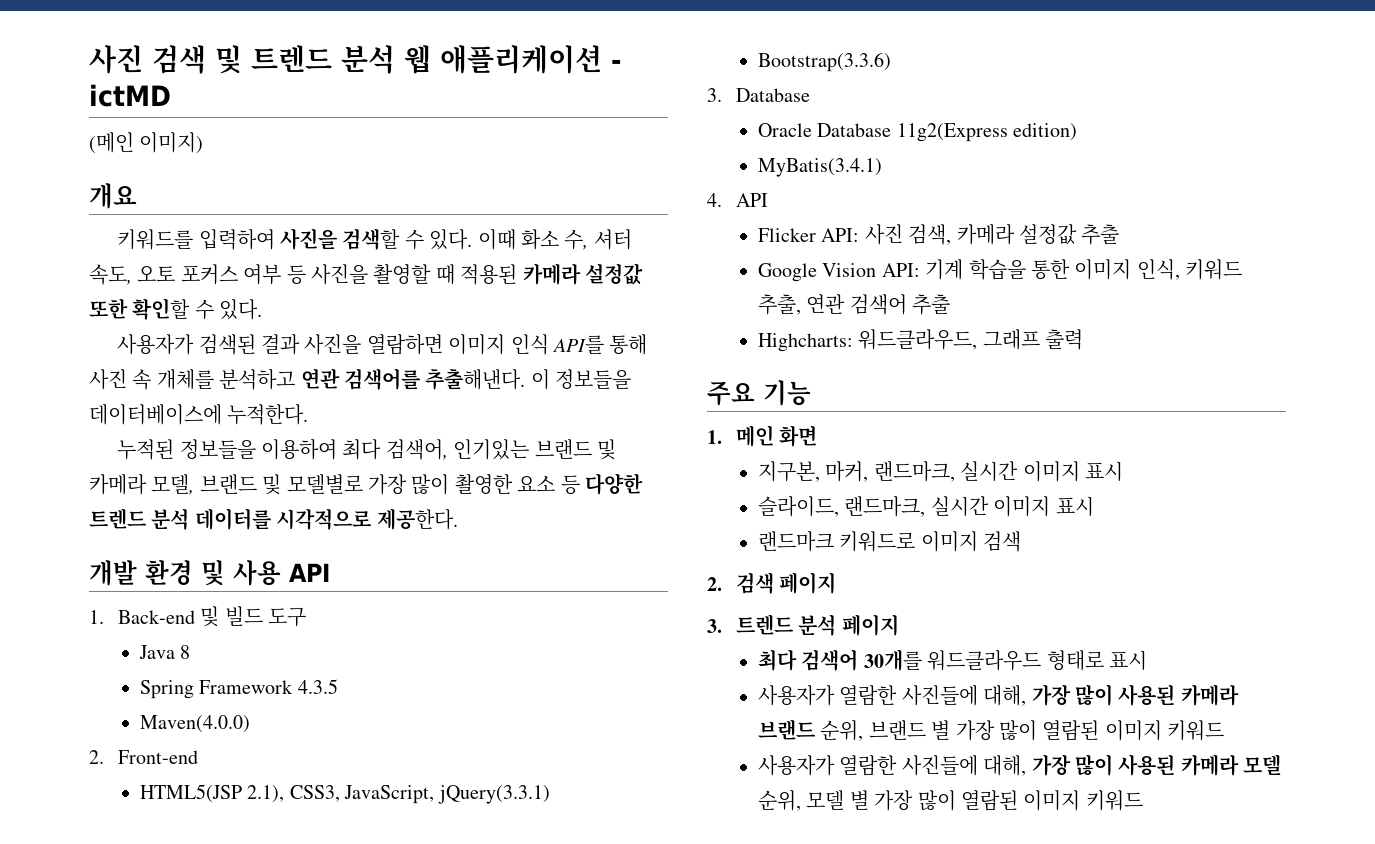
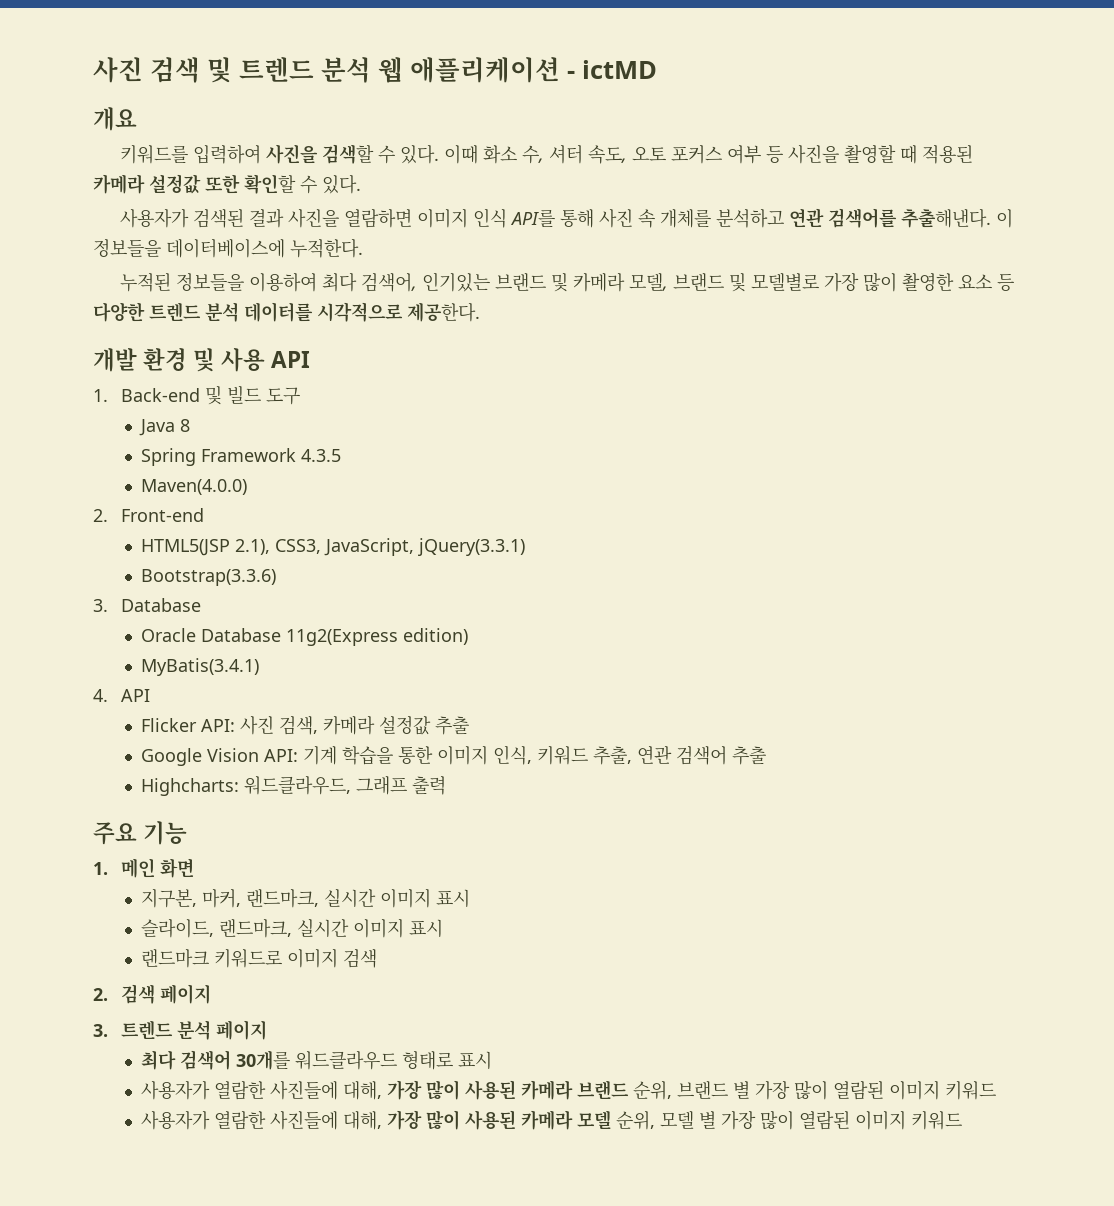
[89,132,204,154] // (메인 이미지) -> (657, 69) none

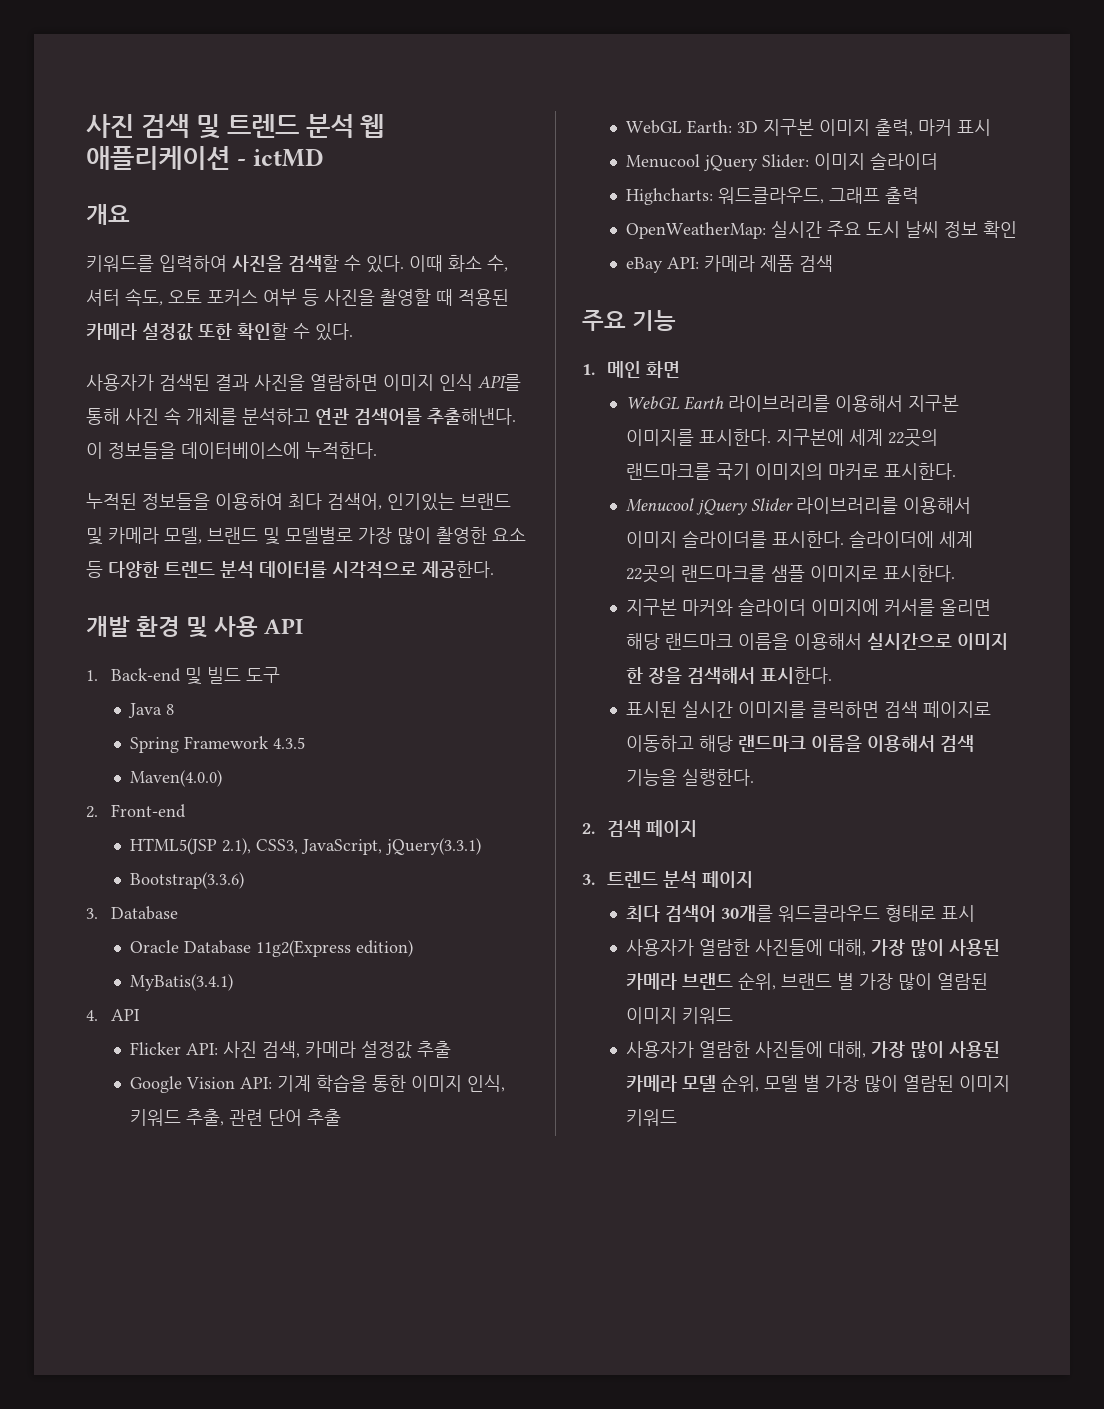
[636,746,766,765] [140,776,446,796] 연관 검색어 추출 // Highcharts: 워드클라우드, 그래프 출력 -> [229,1109,342,1126] [626,119,992,136] [626,152,939,171] [626,187,920,205] [626,221,1018,239] [626,255,834,273] 관련 단어 추출 // WebGL Earth: 3D 지구본 이미지 출력, 마커 표시 // Menucool jQuery Slider: 이미지 슬라이더 // Highcharts: 워드클라우드, 그래프 출력 // OpenWeatherMap: 실시간 주요 도시 날씨 정보 확인 // eBay API: 카메라 제품 검색
[140,888,470,908] [140,918,443,938] [140,948,377,968] 지구본, 마커, 랜드마크, 실시간 이미지 표시 // 슬라이드, 랜드마크, 실시간 이미지 표시 // 랜드마크 키워드로 이미지 검색 -> [626,395,960,412] [626,429,939,447] [626,463,957,480] [626,497,972,515] [626,530,974,548] [626,565,956,583] [626,598,992,616] [626,633,1009,650] [626,667,833,684] [626,701,992,718] [626,735,975,752] [626,769,755,786] WebGL Earth 라이브러리를 이용해서 지구본 이미지를 표시한다. 지구본에 세계 22곳의 랜드마크를 국기 이미지의 마커로 표시한다. // Menucool jQuery Slider 라이브러리를 이용해서 이미지 슬라이더를 표시한다. 슬라이더에 세계 22곳의 랜드마크를 샘플 이미지로 표시한다. // 지구본 마커와 슬라이더 이미지에 커서를 올리면 해당 랜드마크 이름을 이용해서 실시간으로 이미지 한 장을 검색해서 표시한다. // 표시된 실시간 이미지를 클릭하면 검색 페이지로 이동하고 해당 랜드마크 이름을 이용해서 검색 기능을 실행한다.

